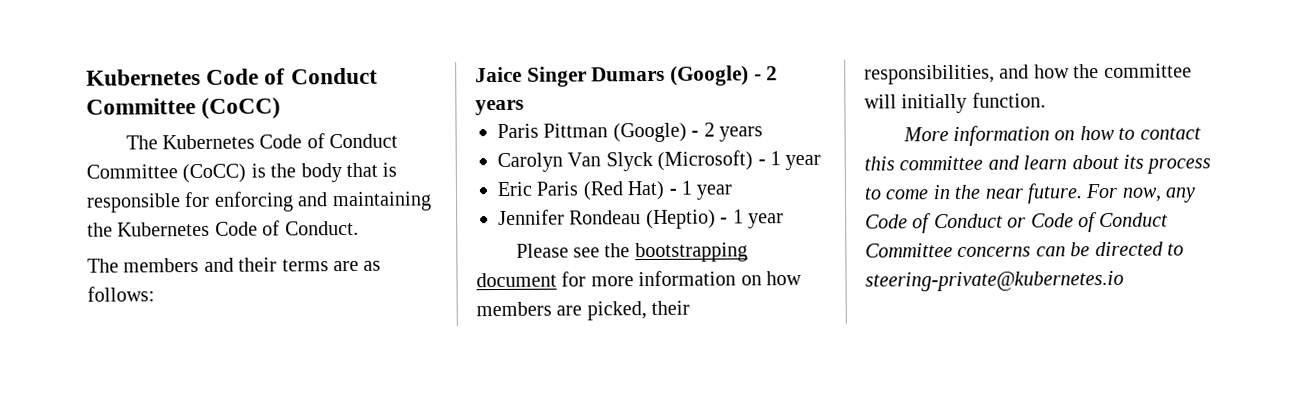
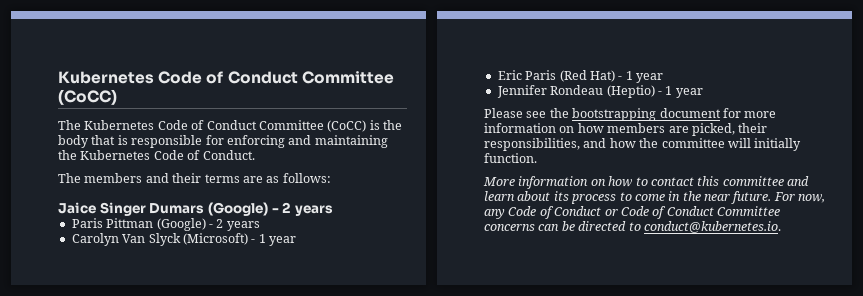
[865,270,1124,292] steering-private@kubernetes.io -> [643,221,781,233] conduct@kubernetes.io.

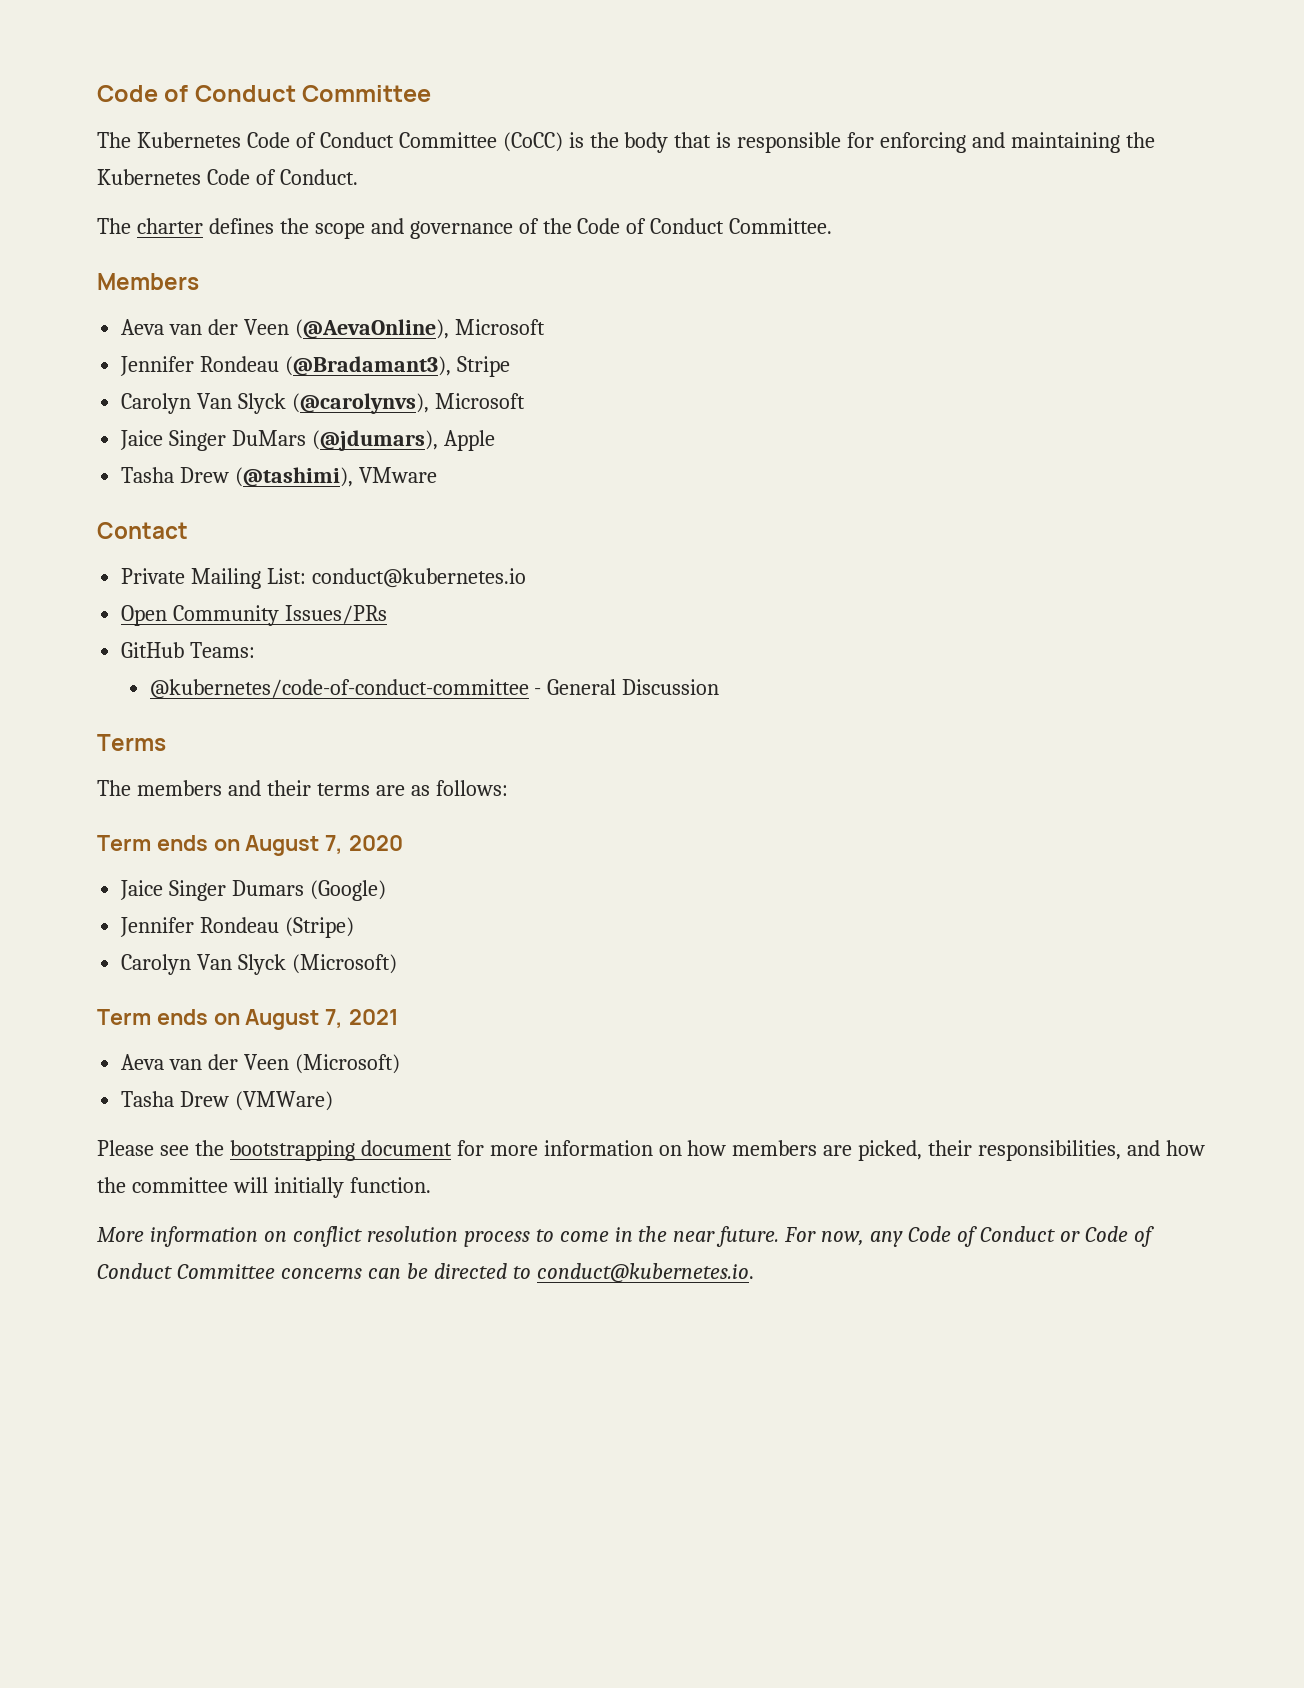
[58,71,394,84] [58,89,117,105] Kubernetes Code of Conduct Committee (CoCC) -> [97,85,432,102] Code of Conduct Committee
(255, 155) none -> [97,218,833,239] [97,273,199,290] [121,319,545,339] [120,356,511,377] [121,393,525,414] [120,430,495,451] [121,467,438,487] [97,522,188,539] [121,568,527,589] [121,605,388,626] [121,642,256,658] [149,679,720,699] [97,734,166,751] // The charter defines the scope and governance of the Code of Conduct Committee. // Members // Aeva van der Veen (@AevaOnline), Microsoft // Jennifer Rondeau (@Bradamant3), Stripe // Carolyn Van Slyck (@carolynvs), Microsoft // Jaice Singer DuMars (@jdumars), Apple // Tasha Drew (@tashimi), VMware // Contact // Private Mailing List: conduct@kubernetes.io // Open Community Issues/PRs // GitHub Teams: // @kubernetes/code-of-conduct-committee - General Discussion // Terms
[58,202,333,216] [71,218,260,231] [71,233,296,246] [497,70,663,83] [496,85,703,98] Jaice Singer Dumars (Google) - 2 years // Paris Pittman (Google) - 2 years // Carolyn Van Slyck (Microsoft) - 1 year // Eric Paris (Red Hat) - 1 year // Jennifer Rondeau (Heptio) - 1 year -> [97,835,404,856] [120,880,387,901] [120,917,355,938] [121,954,398,975] [97,1009,399,1030] [121,1054,400,1074] [121,1091,334,1111] Term ends on August 7, 2020 // Jaice Singer Dumars (Google) // Jennifer Rondeau (Stripe) // Carolyn Van Slyck (Microsoft) // Term ends on August 7, 2021 // Aeva van der Veen (Microsoft) // Tasha Drew (VMWare)
[608,176,809,187] [484,191,569,201] how to contact this committee and learn about its -> [292,1226,458,1247] conflict resolution

